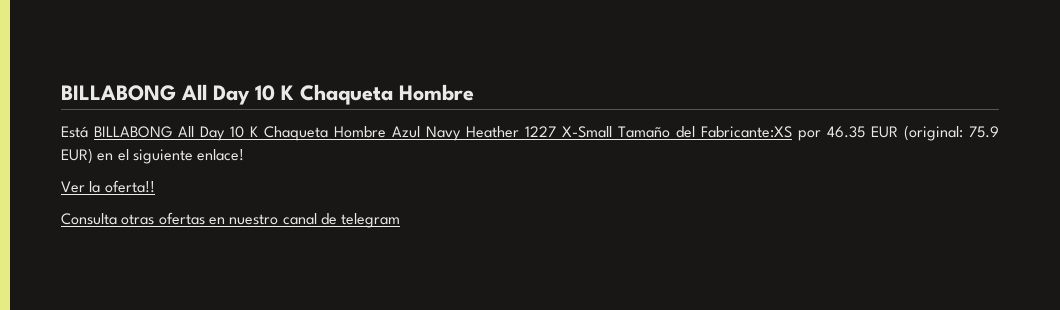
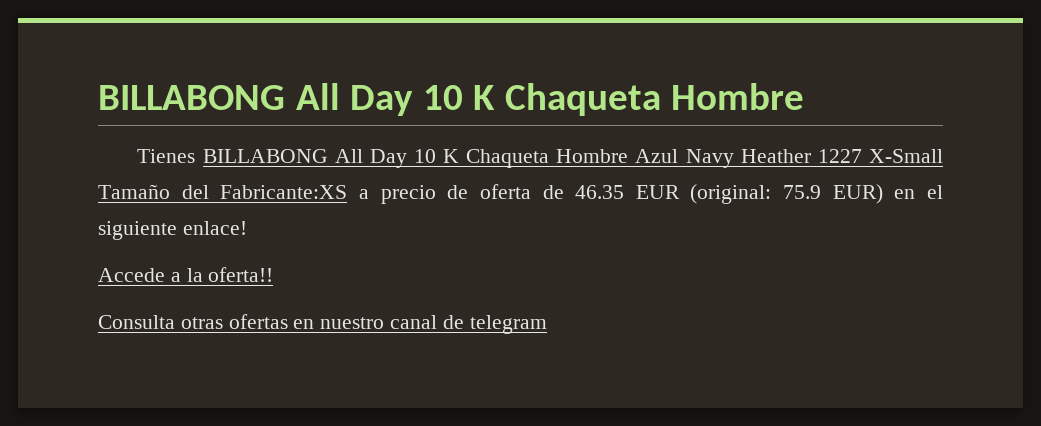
[61,126,88,138] Está -> [137,149,196,163] Tienes
[798,130,821,141] por -> [358,184,564,204] a precio de oferta de
[61,181,85,193] Ver -> [98,268,181,282] Accede a

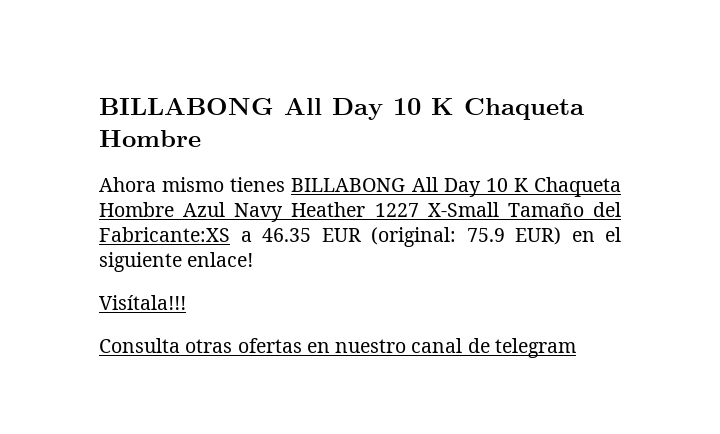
[137,149,196,163] Tienes -> [99,177,286,192] Ahora mismo tienes
[380,184,564,204] precio de oferta de -> (252, 236) none
[98,267,274,282] Accede a la oferta!! -> [99,295,186,310] Visítala!!!

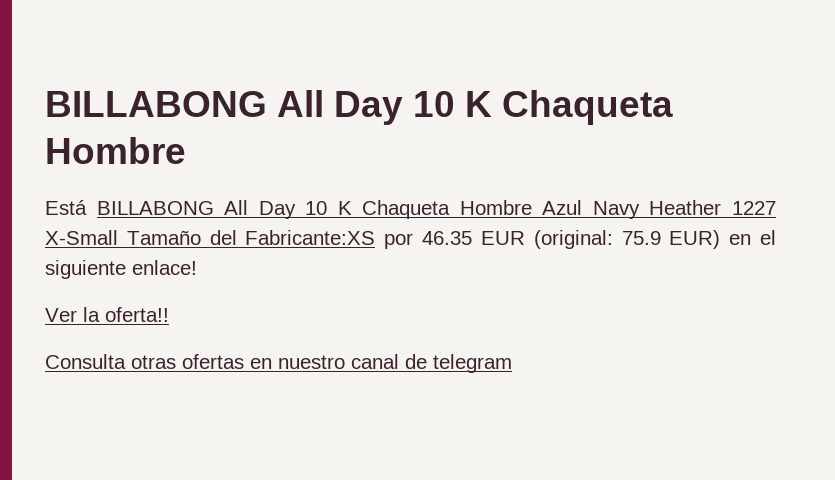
[99,177,286,192] Ahora mismo tienes -> [45,200,87,215] Está
[240,231,252,242] a -> [384,233,414,249] por
[99,295,186,310] Visítala!!! -> [45,307,169,322] Ver la oferta!!

